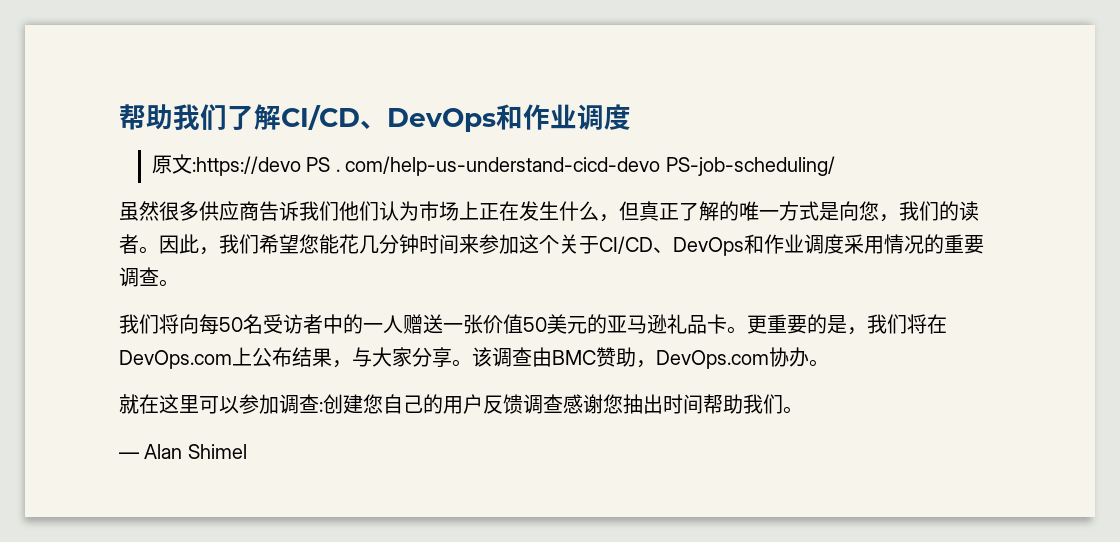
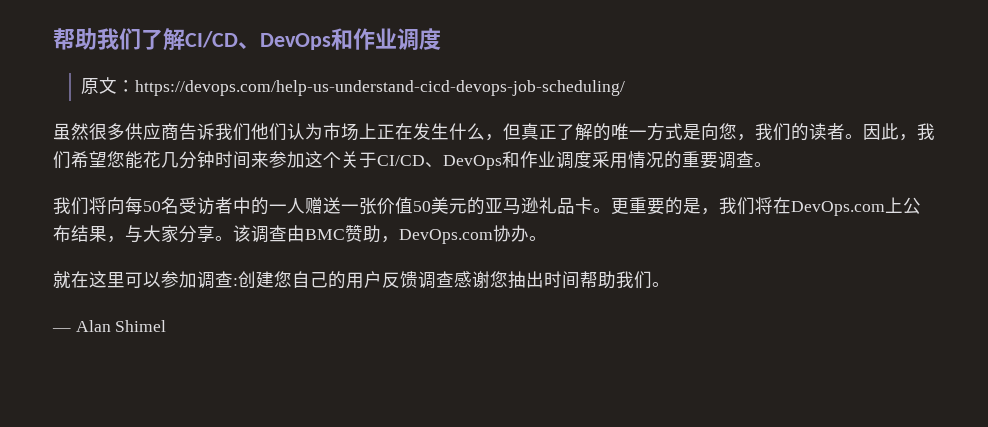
[192,156,835,176] :https://devo PS . com/help-us-understand-cicd-devo PS-job-scheduling/ -> [116,80,625,96] ：https://devops.com/help-us-understand-cicd-devops-job-scheduling/

